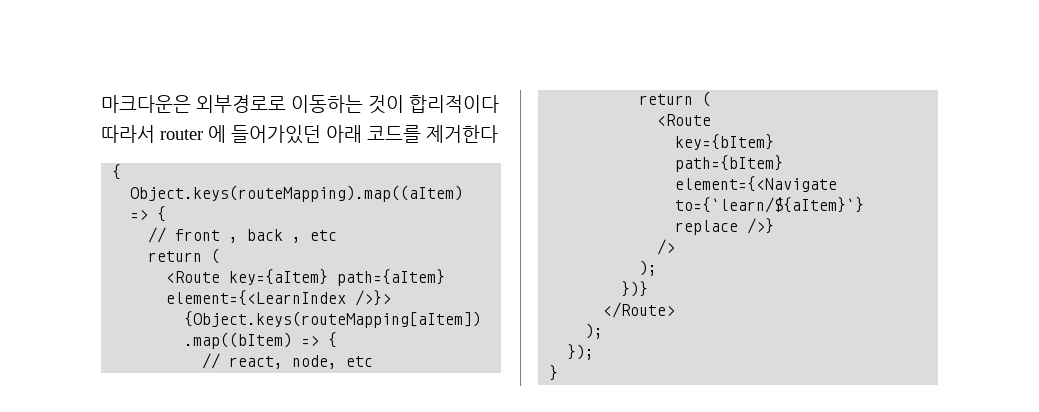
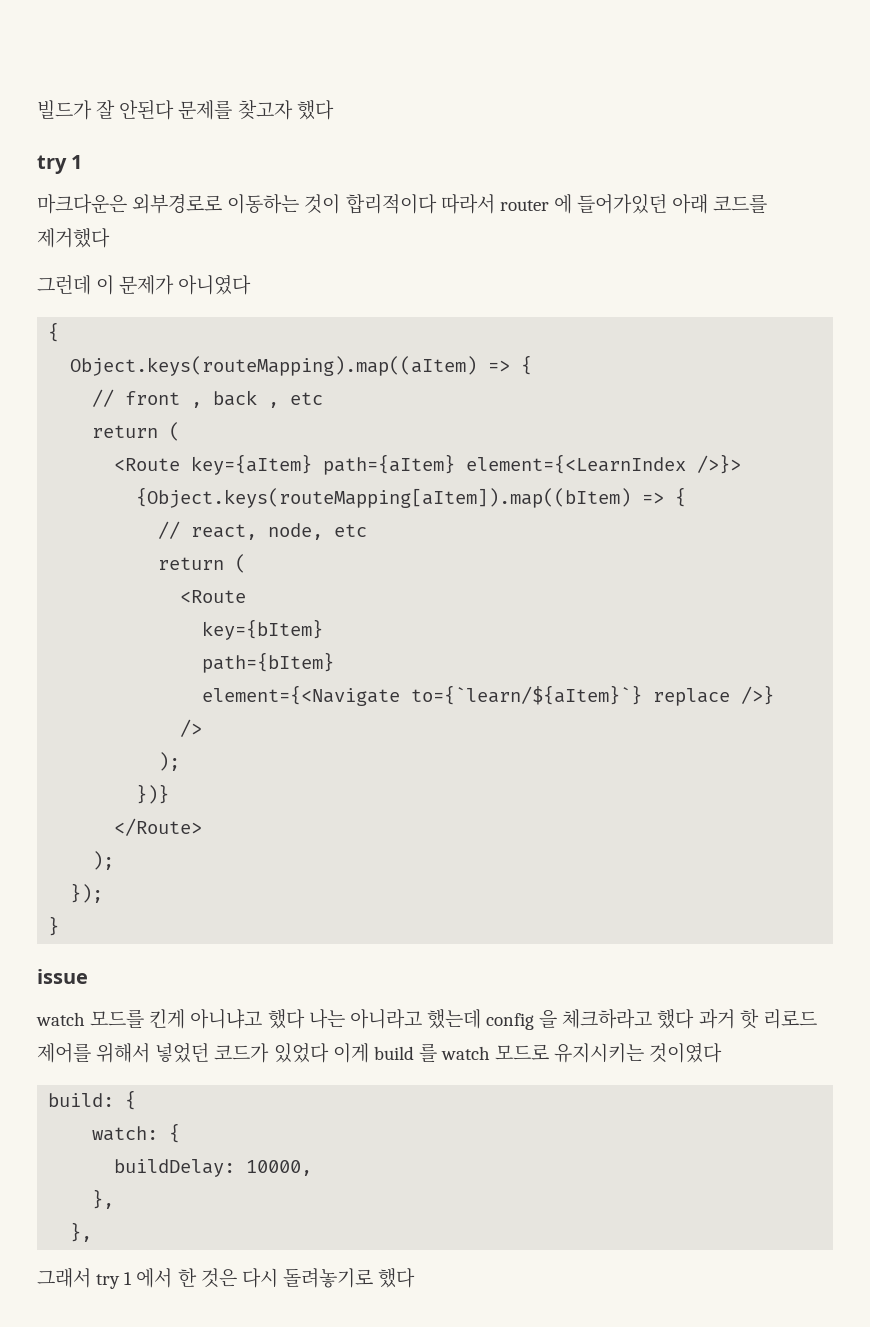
(101, 104) none -> [37,99,334,120] [37,155,83,174] 빌드가 잘 안된다 문제를 찾고자 했다 // try 1 //
[426,125,498,143] 제거한다 -> [37,228,110,248] [37,275,252,295] 제거했다 // 그런데 이 문제가 아니였다
(559, 373) none -> [37,969,88,984] [36,1009,817,1030] [37,1043,723,1063] [48,1090,137,1110] [92,1123,181,1143] [114,1159,313,1177] [92,1189,115,1209] [70,1222,93,1242] [37,1268,416,1289] // issue // watch 모드를 킨게 아니냐고 했다 나는 아니라고 했는데 config 을 체크하라고 했다 과거 핫 리로드 제어를 위해서 넣었던 코드가 있었다 이게 build 를 watch 모드로 유지시키는 것이였다 // build: { // watch: { // buildDelay: 10000, // }, // }, // 그래서 try 1 에서 한 것은 다시 돌려놓기로 했다

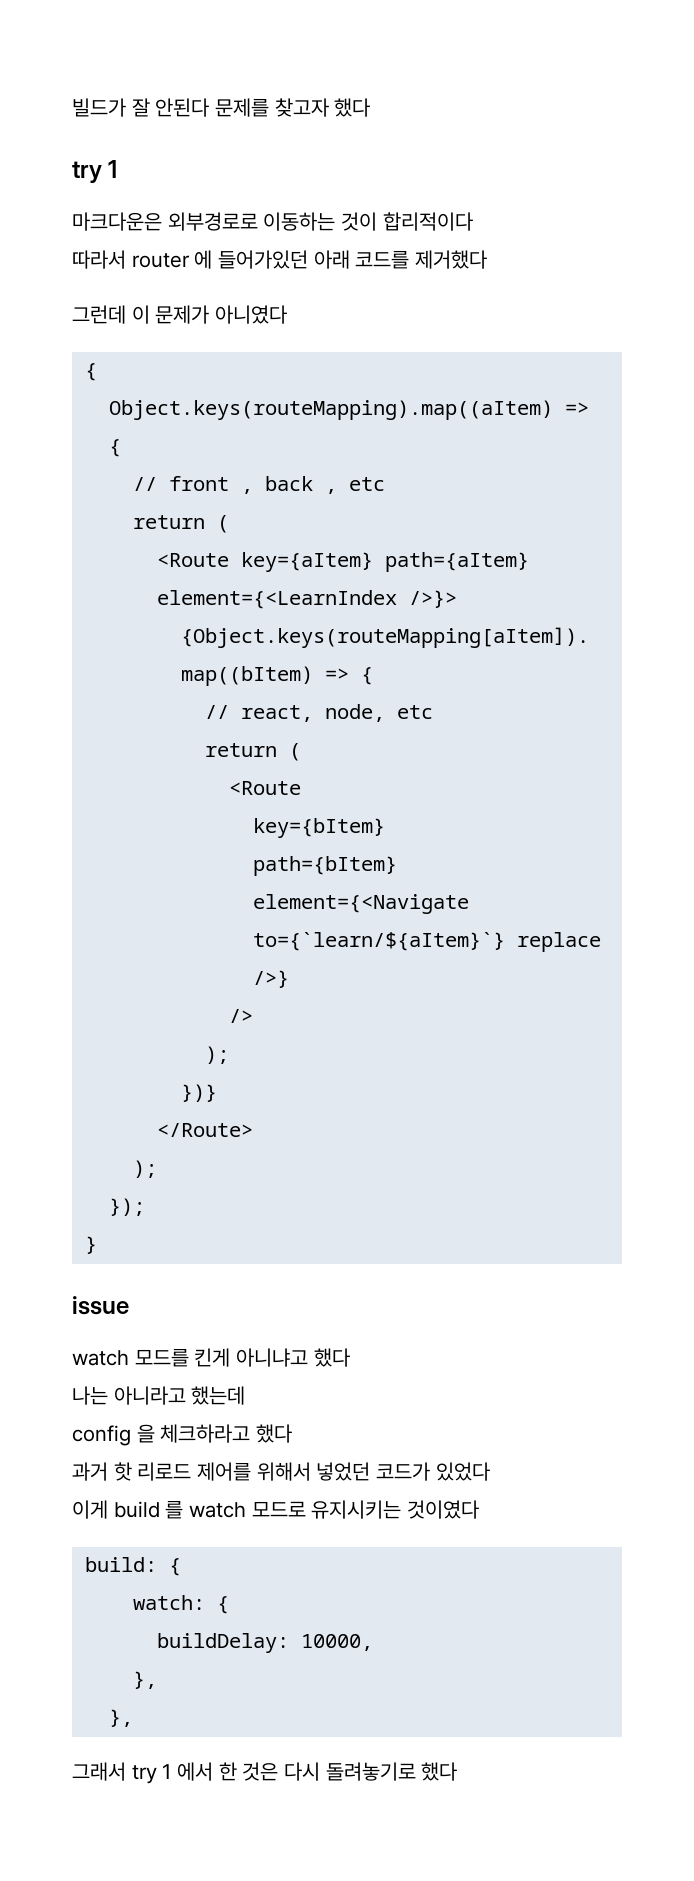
(437, 204) none -> (473, 221) //
(305, 1019) none -> (350, 1357) //
(481, 1019) none -> (246, 1395) //
(695, 1019) none -> (293, 1433) //
(329, 1053) none -> (490, 1471) //

